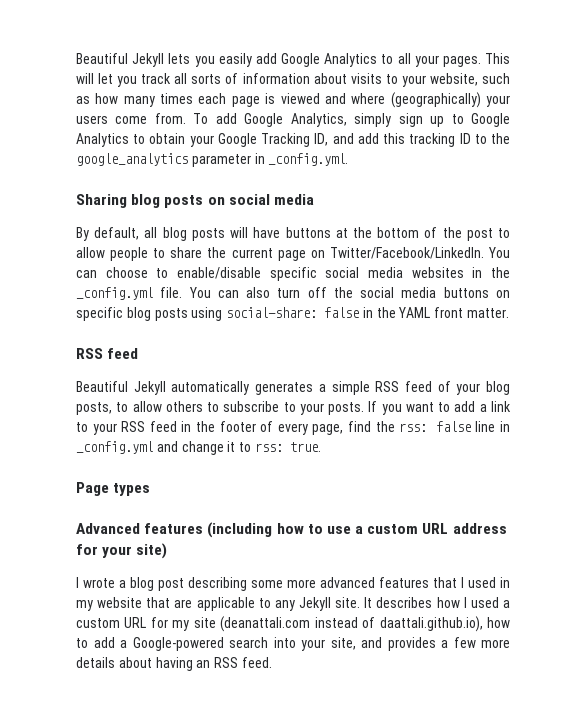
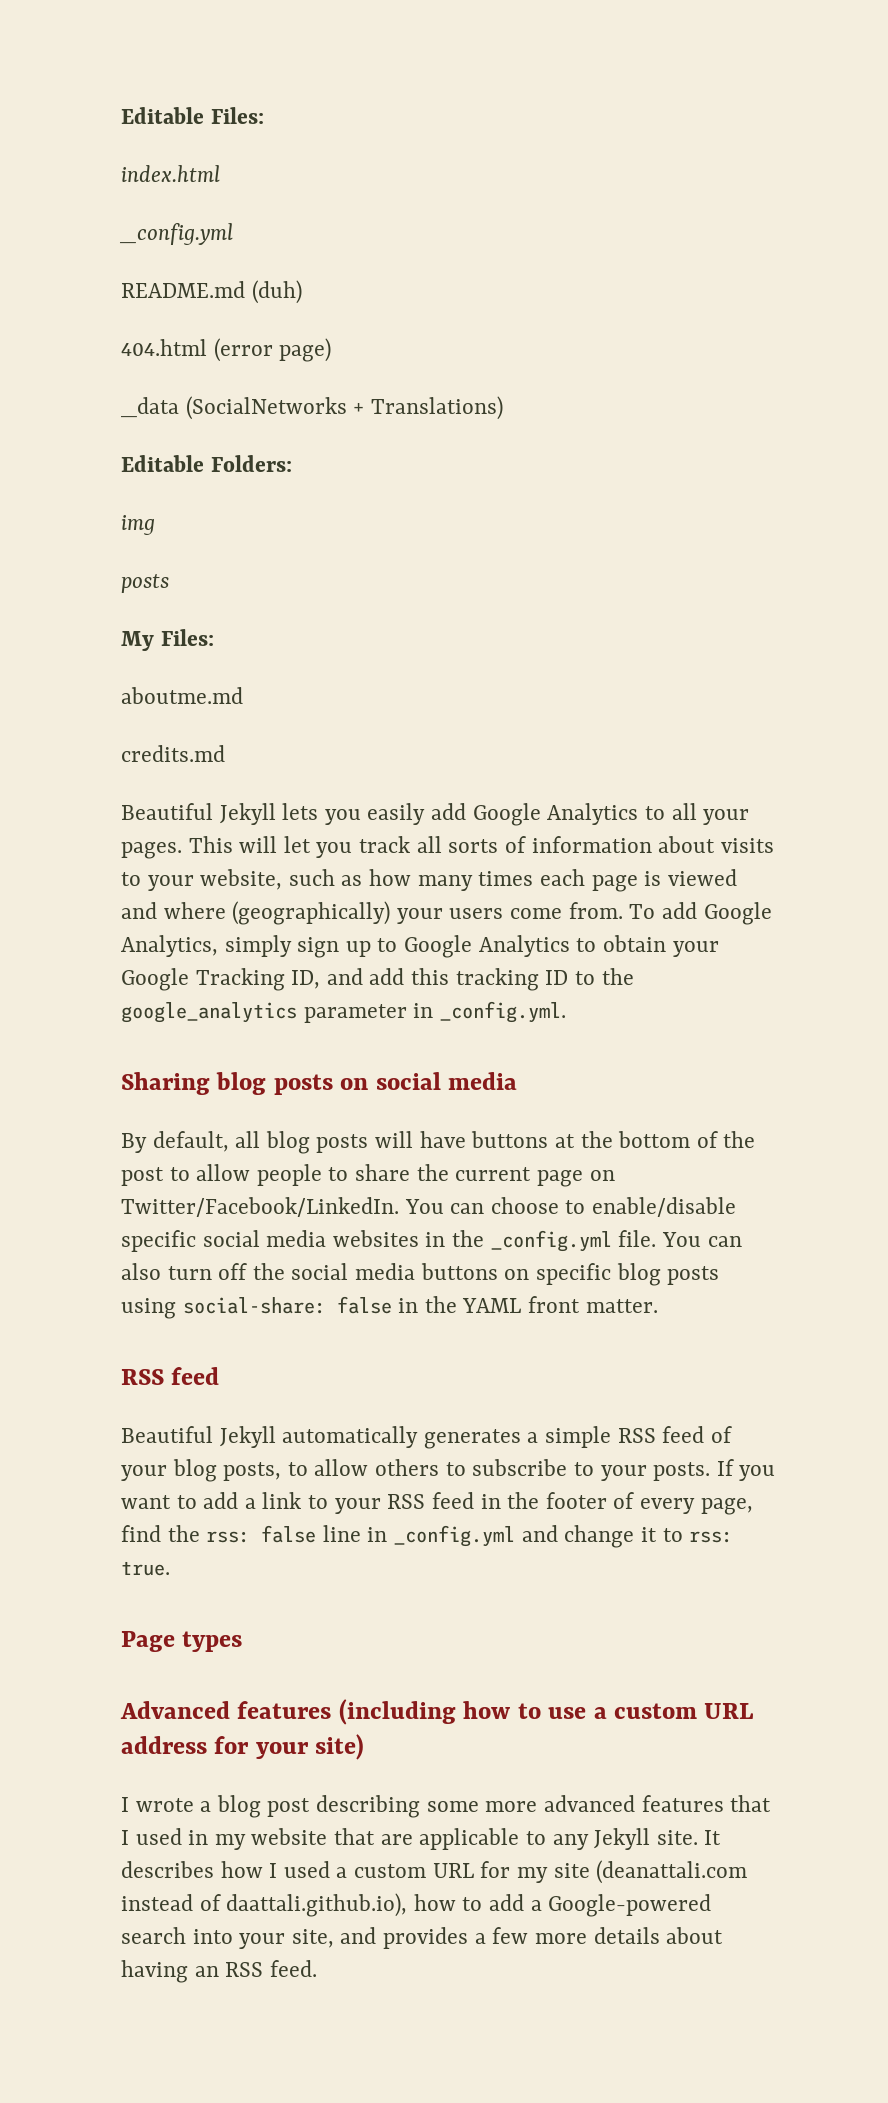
(76, 58) none -> [121,107,264,124] [121,165,220,182] [119,223,233,245] [121,280,302,304] [121,338,332,362] [121,396,503,420] [121,455,292,472] [121,515,155,535] [121,574,169,593] [121,629,214,651] [121,687,243,704] [121,745,225,762] Editable Files: // index.html // _config.yml // README.md (duh) // 404.html (error page) // _data (SocialNetworks + Translations) // Editable Folders: // img // posts // My Files: // aboutme.md // credits.md //

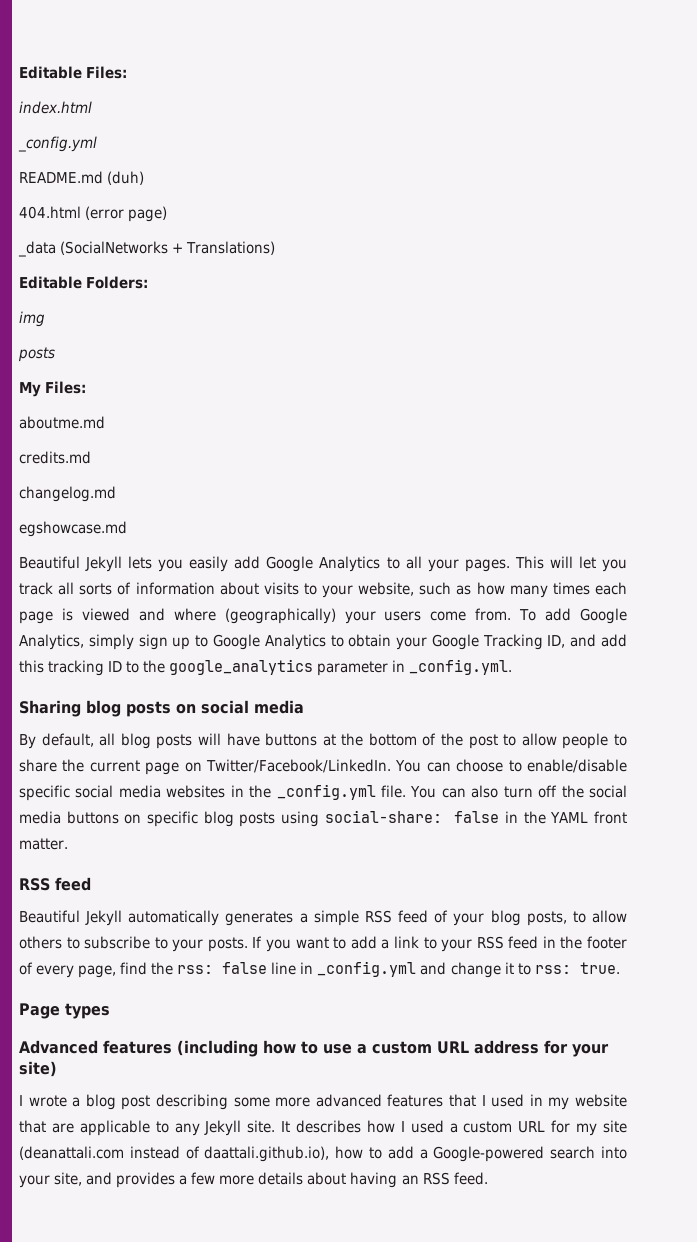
(225, 753) none -> [19,486,116,502] [19,521,127,537] // changelog.md // egshowcase.md

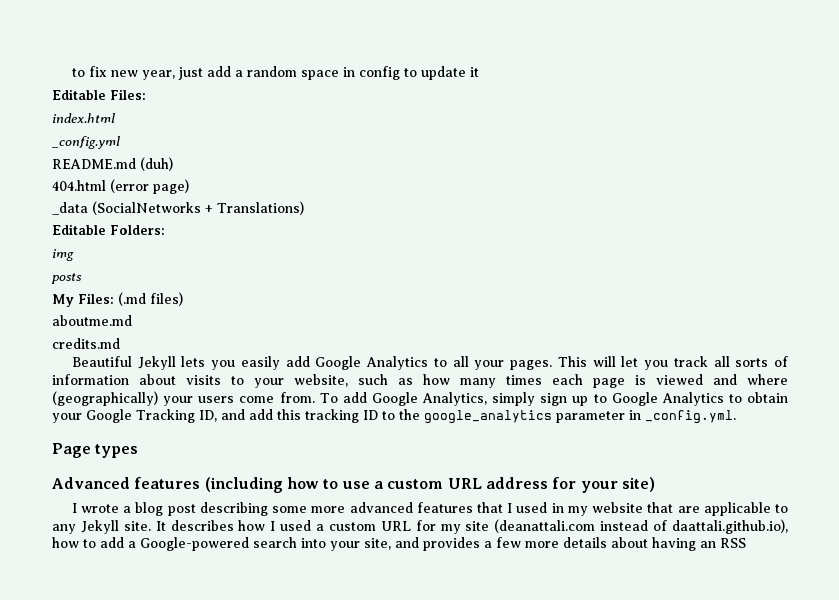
(19, 72) none -> [71,66,479,80] to fix new year, just add a random space in config to update it //
(87, 387) none -> [118,292,183,306] (.md files)
[19,486,116,502] [19,521,127,537] // changelog.md // egshowcase.md -> (120, 343) none
[19,700,304,717] [19,733,627,749] [19,759,628,775] [19,784,627,801] [19,810,627,827] [19,838,68,850] [19,877,91,891] [19,910,627,926] [19,936,627,952] [19,961,620,978] // Sharing blog posts on social media // By default, all blog posts will have buttons at the bottom of the post to allow people to share the current page on Twitter/Facebook/LinkedIn. You can choose to enable/disable specific social media websites in the _config.yml file. You can also turn off the social media buttons on specific blog posts using social-share: false in the YAML front matter. // RSS feed // Beautiful Jekyll automatically generates a simple RSS feed of your blog posts, to allow others to subscribe to your posts. If you want to add a link to your RSS feed in the footer of every page, find the rss: false line in _config.yml and change it to rss: true. -> (736, 417) none
[453,1172,488,1185] feed. -> (746, 543) none

